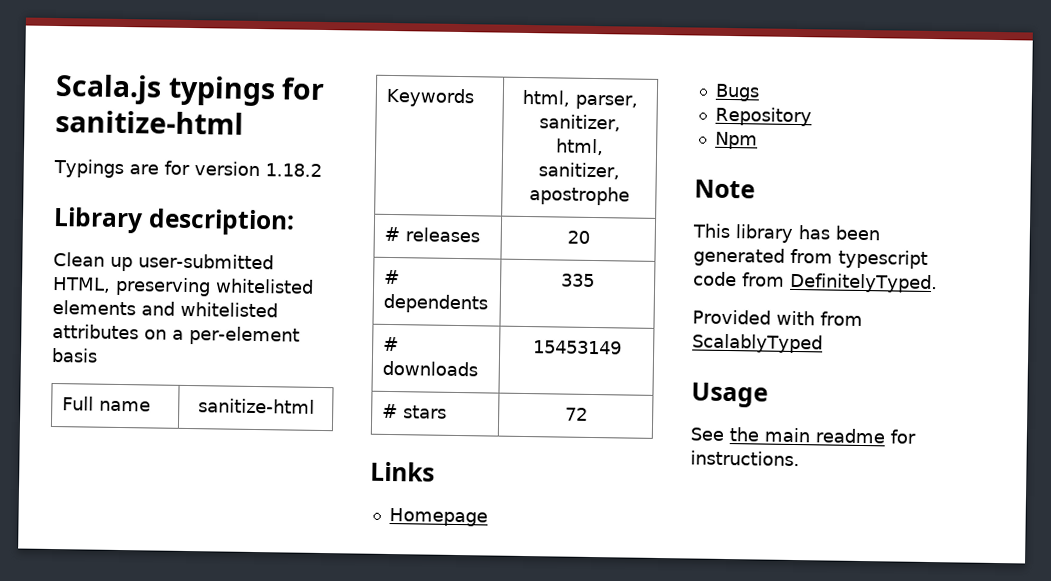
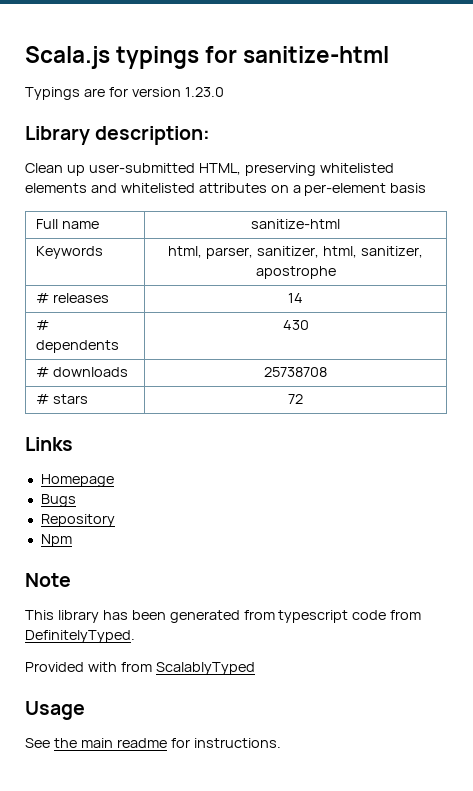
[264,163,322,177] 1.18.2 -> [184,87,224,97] 1.23.0
[566,230,590,244] 20 -> [288,293,303,303] 14
[561,273,595,288] 335 -> [282,320,309,330] 430
[532,340,622,355] 15453149 -> [264,367,327,377] 25738708

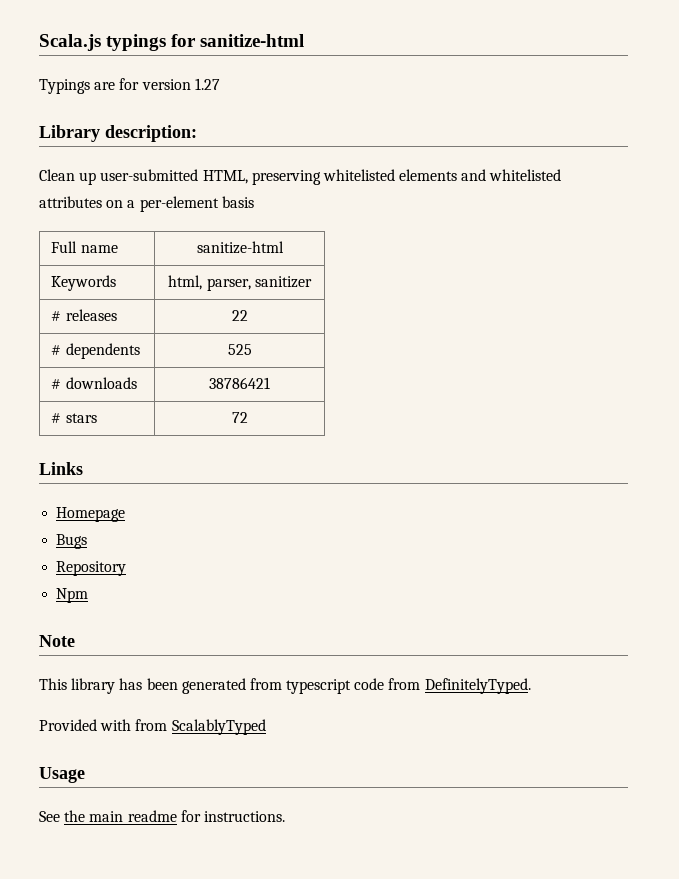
[184,87,224,97] 1.23.0 -> [194,78,220,90] 1.27
[257,246,423,258] [255,266,336,279] sanitizer, html, sanitizer, apostrophe -> [254,276,312,288] sanitizer
[288,293,303,303] 14 -> [231,310,248,321] 22
[282,320,309,330] 430 -> [227,344,252,355] 525
[264,367,327,377] 25738708 -> [209,377,270,389] 38786421

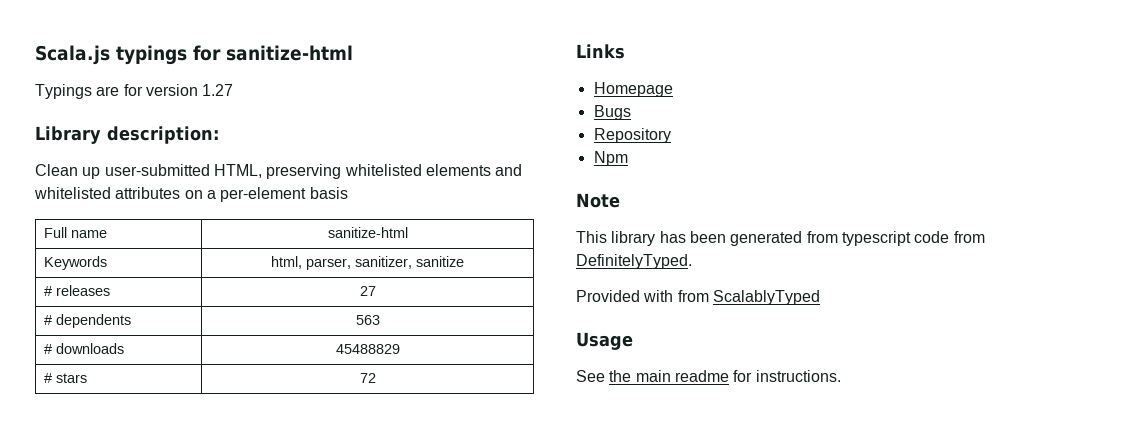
[254,276,312,288] sanitizer -> [355,256,464,269] sanitizer, sanitize
[231,310,248,321] 22 -> [359,286,376,296] 27
[227,344,252,355] 525 -> [355,315,380,325] 563
[209,377,270,389] 38786421 -> [335,344,400,354] 45488829

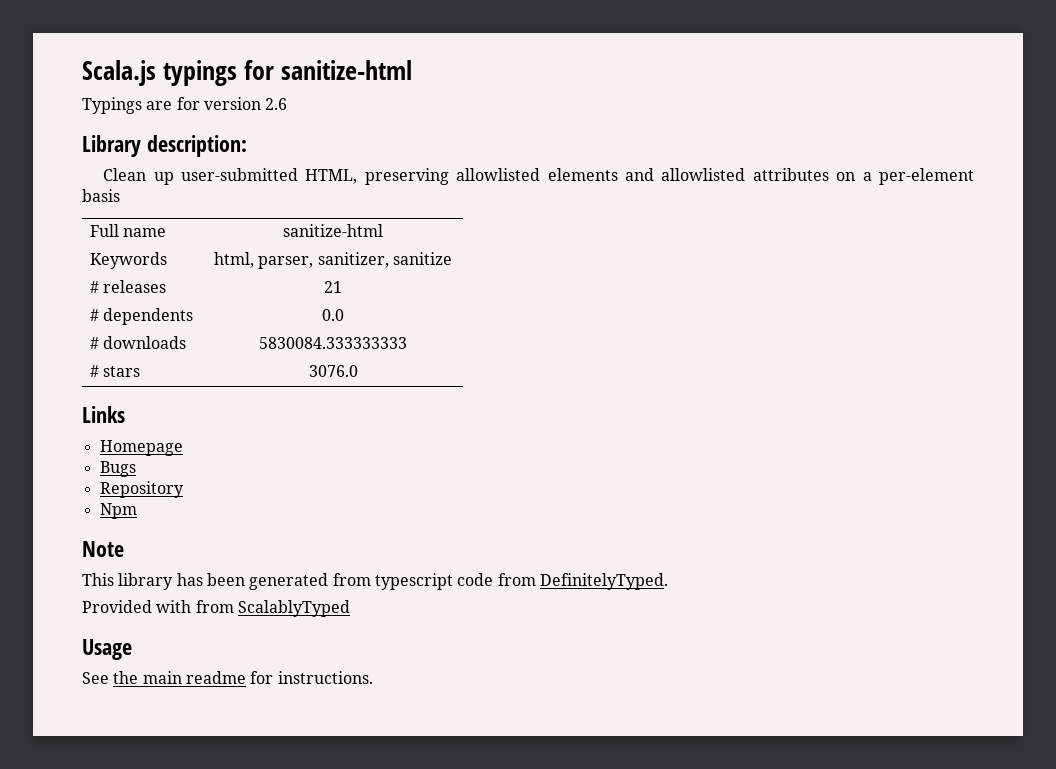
[202,84,234,96] 1.27 -> [265,98,288,110] 2.6
[344,164,422,176] whitelisted -> [456,168,541,181] allowlisted
[34,187,111,199] whitelisted -> [661,168,746,181] allowlisted
[359,286,376,296] 27 -> [324,281,342,293] 21
[355,315,380,325] 563 -> [322,309,344,321] 0.0
[335,344,400,354] 45488829 -> [259,337,407,349] 5830084.333333333
[359,373,376,383] 72 -> [308,365,358,377] 3076.0

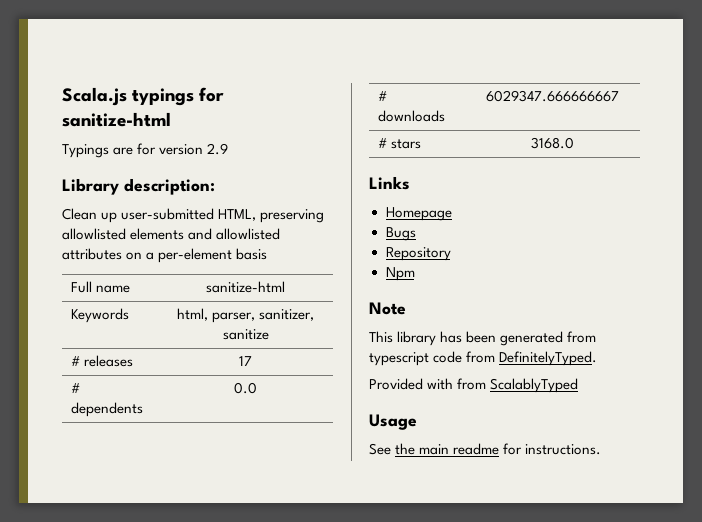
[265,98,288,110] 2.6 -> [207,143,229,155] 2.9
[324,281,342,293] 21 -> [239,356,252,366] 17
[259,337,407,349] 5830084.333333333 -> [486,90,619,102] 6029347.666666667
[308,365,358,377] 3076.0 -> [531,137,574,149] 3168.0

